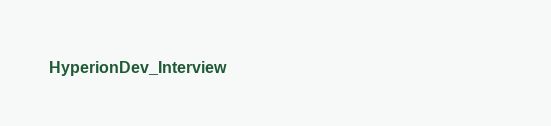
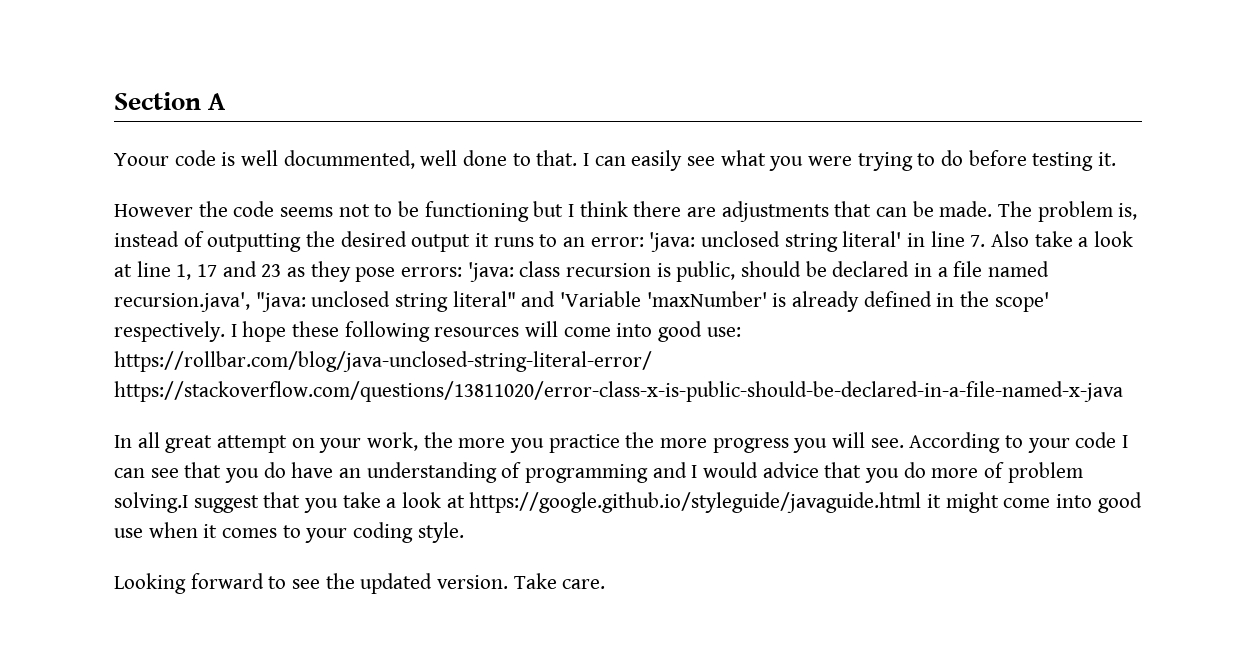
[49,61,227,76] HyperionDev_Interview -> [114,92,226,110] [114,150,1117,171] [114,201,1138,222] [114,231,1134,252] [114,261,1050,282] [114,291,1049,312] [114,321,741,342] [114,351,652,372] [114,381,1123,402] [114,432,1129,453] [114,462,1083,483] [114,492,1142,513] [114,522,464,543] [114,573,606,594] Section A // Yoour code is well docummented, well done to that. I can easily see what you were trying to do before testing it. // However the code seems not to be functioning but I think there are adjustments that can be made. The problem is, instead of outputting the desired output it runs to an error: 'java: unclosed string literal' in line 7. Also take a look at line 1, 17 and 23 as they pose errors: 'java: class recursion is public, should be declared in a file named recursion.java', "java: unclosed string literal" and 'Variable 'maxNumber' is already defined in the scope' respectively. I hope these following resources will come into good use: https://rollbar.com/blog/java-unclosed-string-literal-error/ https://stackoverflow.com/questions/13811020/error-class-x-is-public-should-be-declared-in-a-file-named-x-java // In all great attempt on your work, the more you practice the more progress you will see. According to your code I can see that you do have an understanding of programming and I would advice that you do more of problem solving.I suggest that you take a look at https://google.github.io/styleguide/javaguide.html it might come into good use when it comes to your coding style. // Looking forward to see the updated version. Take care.

